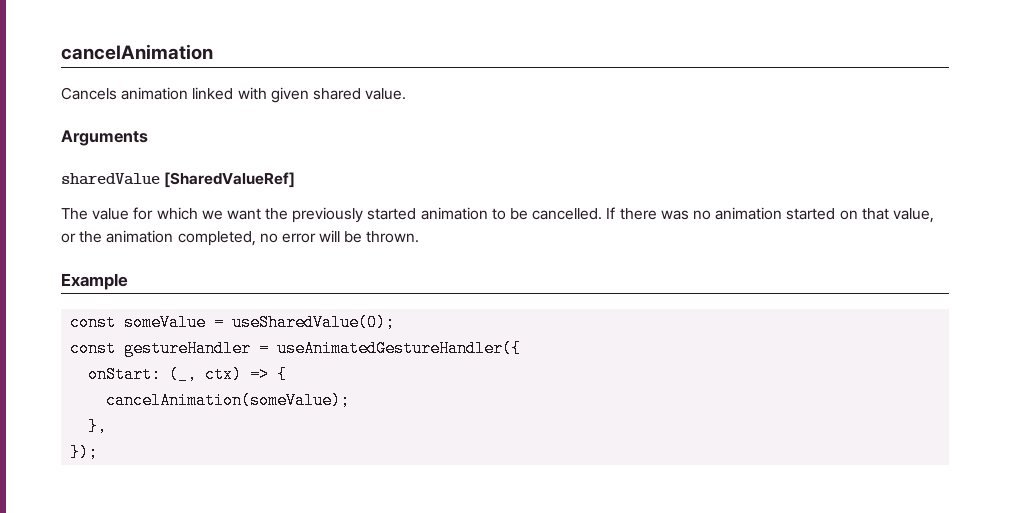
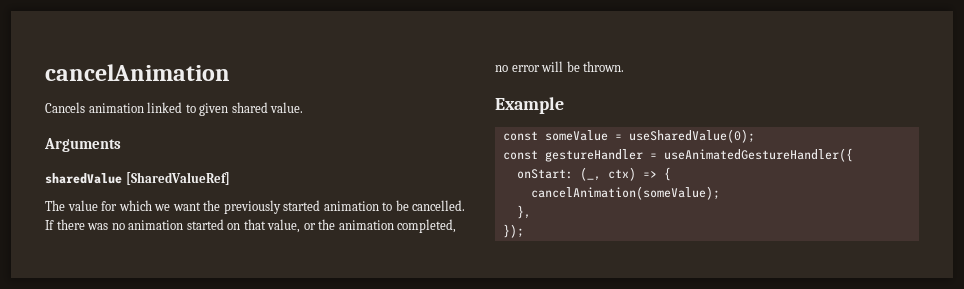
[237,87,267,100] with -> [185,104,196,113] to

